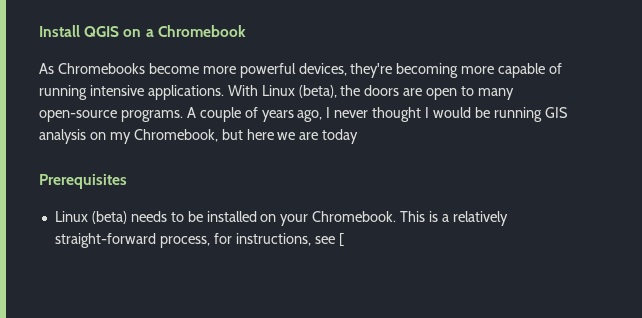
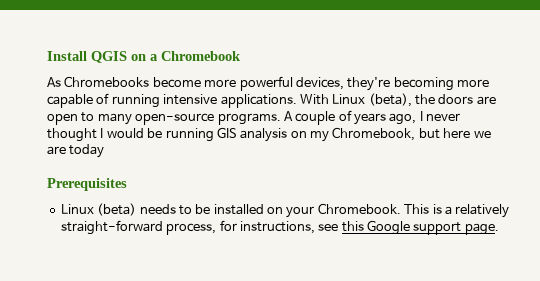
[338,233,344,246] [ -> [341,220,499,235] this Google support page.

